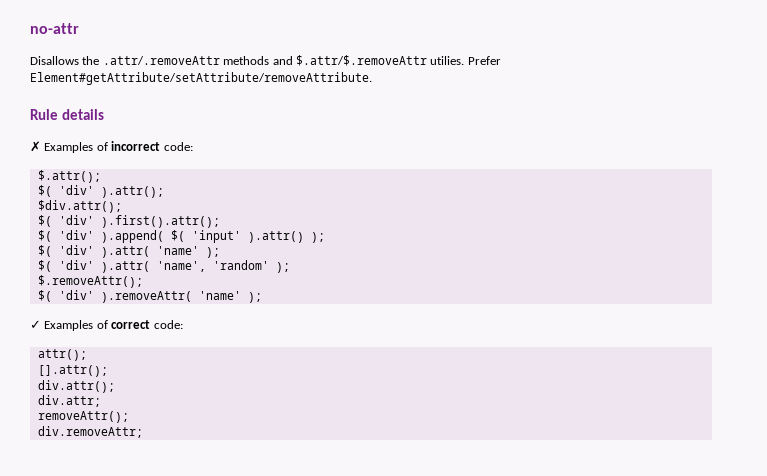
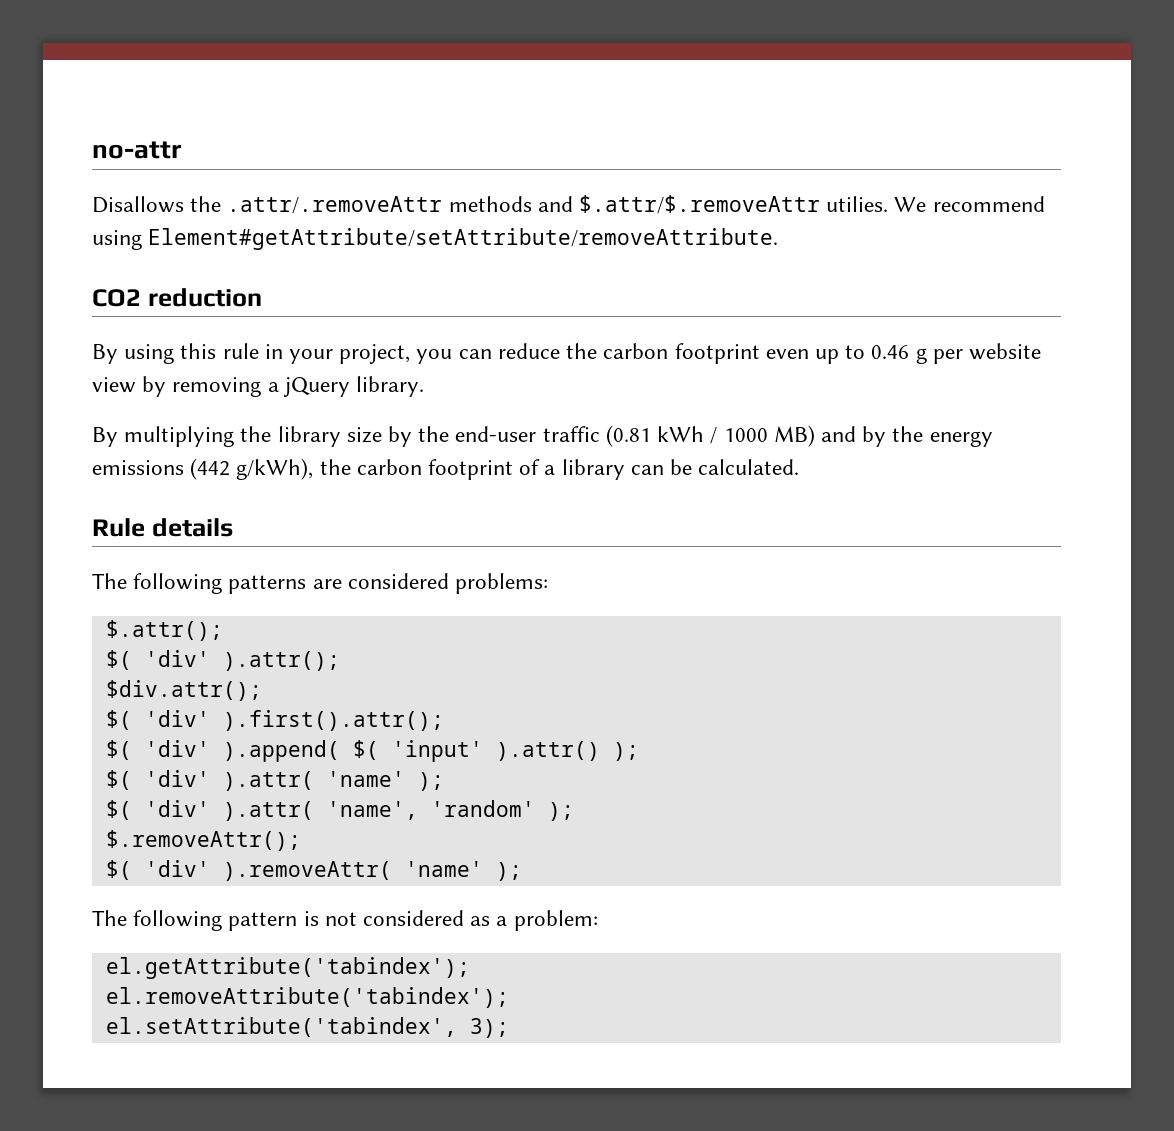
[467,56,501,65] [30,72,372,85] [30,109,104,120] [30,141,193,153] Prefer Element#getAttribute/setAttribute/removeAttribute. // Rule details // ✗ Examples of incorrect code: -> [894,196,1045,212] [92,228,779,250] [92,288,262,307] [92,343,1041,364] [92,376,425,397] [92,425,993,447] [92,458,800,480] [92,518,233,537] [92,573,549,594] We recommend using Element#getAttribute/setAttribute/removeAttribute. // CO2 reduction // By using this rule in your project, you can reduce the carbon footprint even up to 0.46 g per website view by removing a jQuery library. // By multiplying the library size by the end-user traffic (0.81 kWh / 1000 MB) and by the energy emissions (442 g/kWh), the carbon footprint of a library can be calculated. // Rule details // The following patterns are considered problems:
[30,320,183,331] [37,349,87,361] [37,365,108,377] [37,380,115,393] [37,395,101,407] [37,411,129,423] [37,426,143,438] ✓ Examples of correct code: // attr(); // [].attr(); // div.attr(); // div.attr; // removeAttr(); // div.removeAttr; -> [92,910,598,931] [105,957,470,979] [105,987,509,1008] [105,1017,509,1038] The following pattern is not considered as a problem: // el.getAttribute('tabindex'); // el.removeAttribute('tabindex'); // el.setAttribute('tabindex', 3);

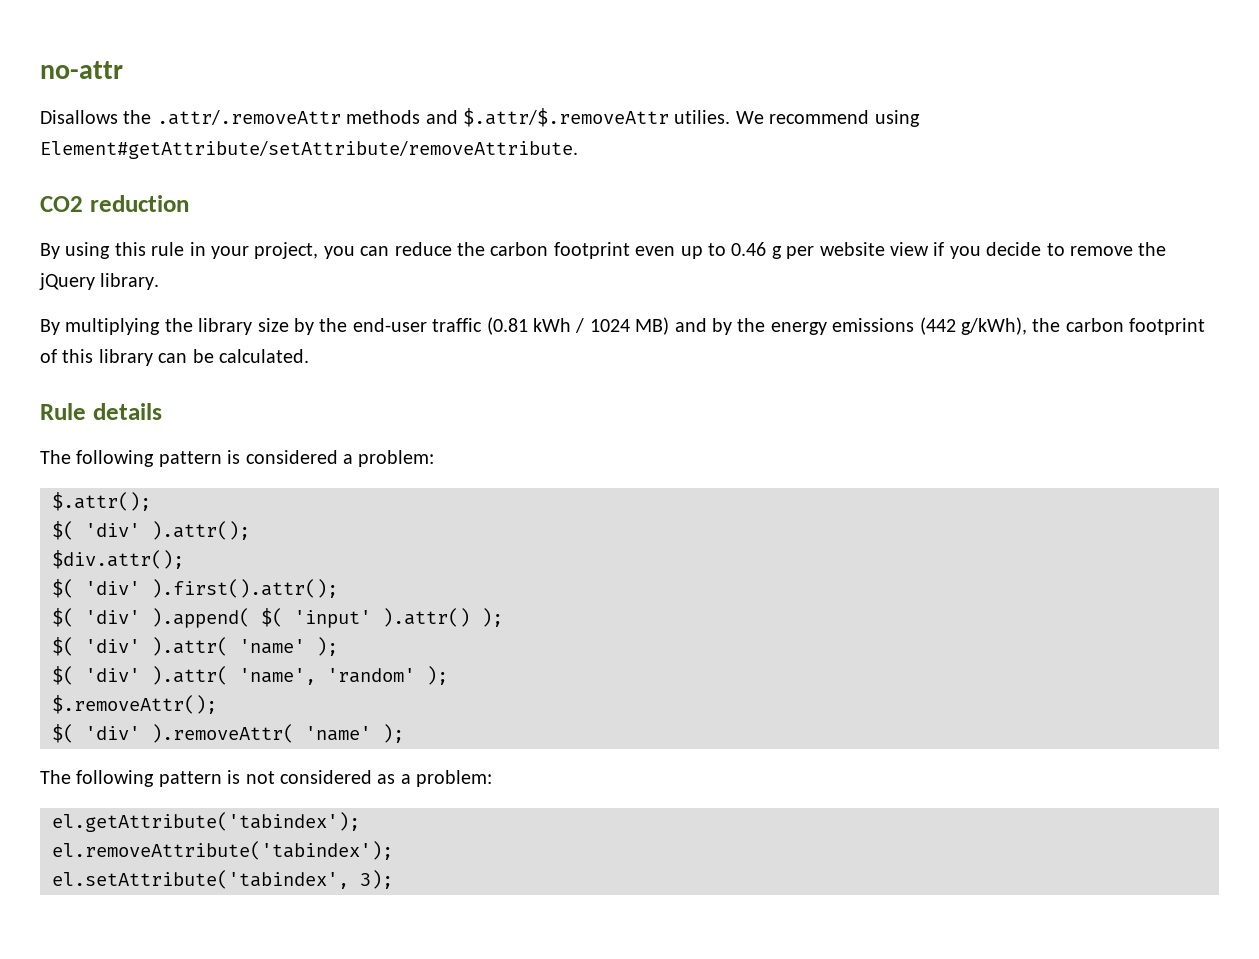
[142,376,279,397] by removing a -> [933,242,1167,259] if you decide to remove the
[723,428,768,442] 1000 -> [589,319,630,332] 1024
[544,465,556,475] a -> [62,349,94,363] this
[228,573,549,594] patterns are considered problems: -> [158,450,435,467] pattern is considered a problem:

